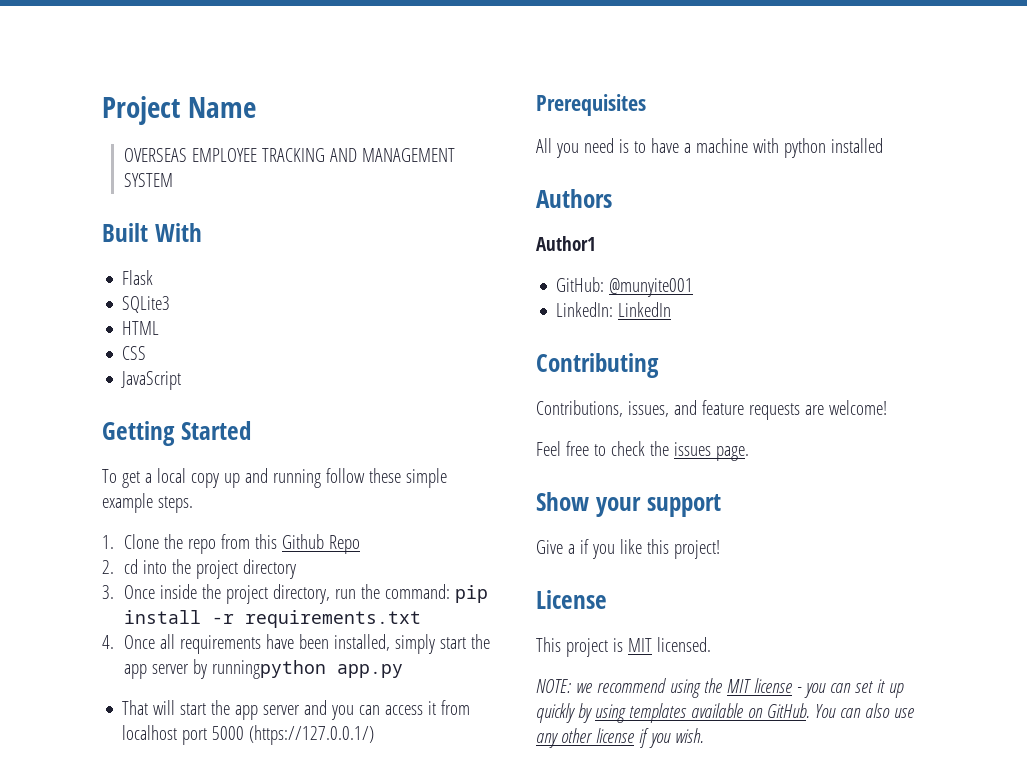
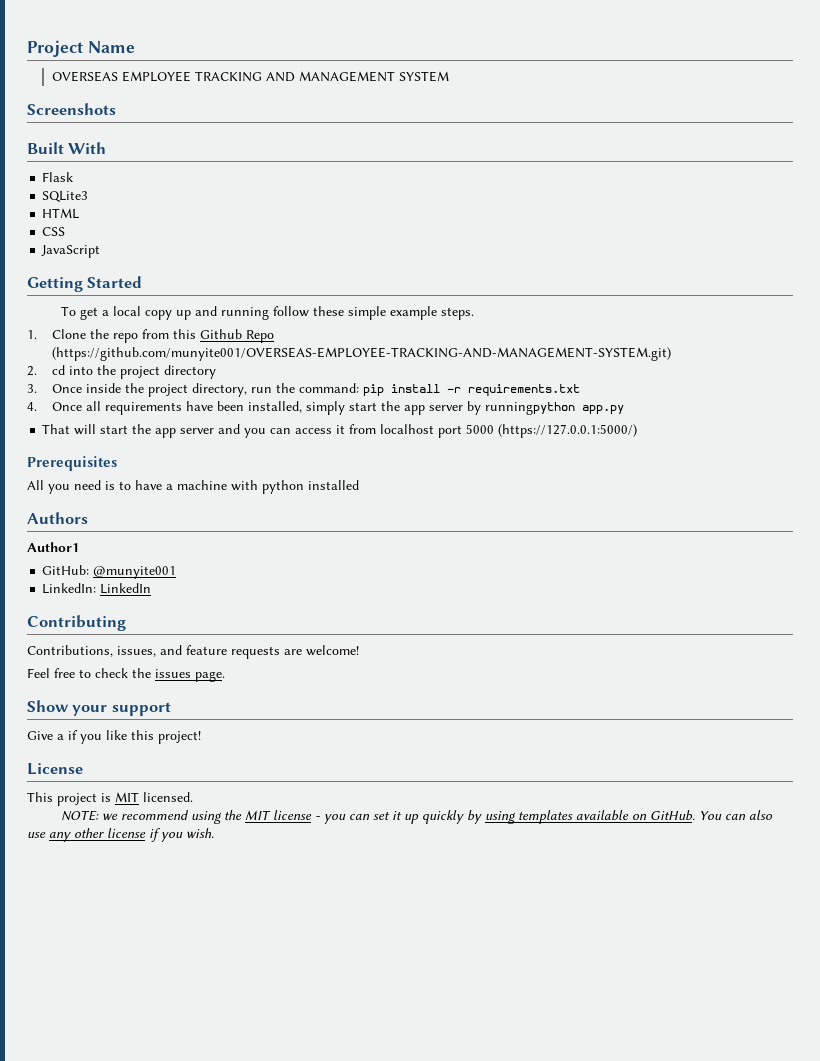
(174, 180) none -> [27,103,116,115] // Screenshots
(361, 544) none -> [51,347,671,361] (https://github.com/munyite001/OVERSEAS-EMPLOYEE-TRACKING-AND-MANAGEMENT-SYSTEM.git)
[249,725,375,745] (https://127.0.0.1/) -> [498,424,638,438] (https://127.0.0.1:5000/)

